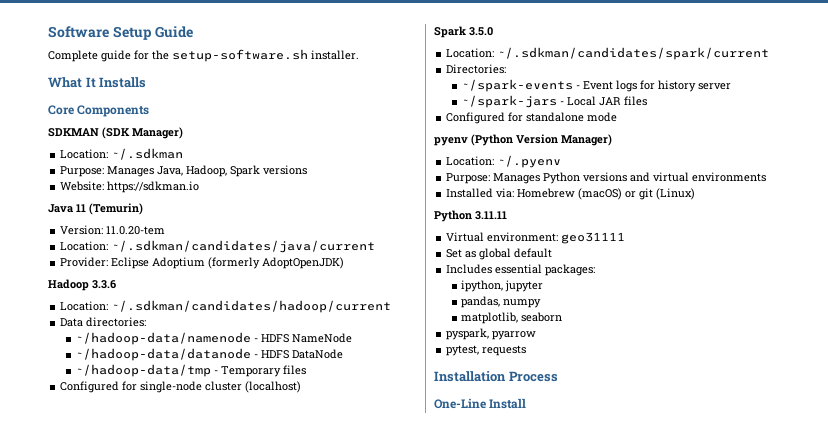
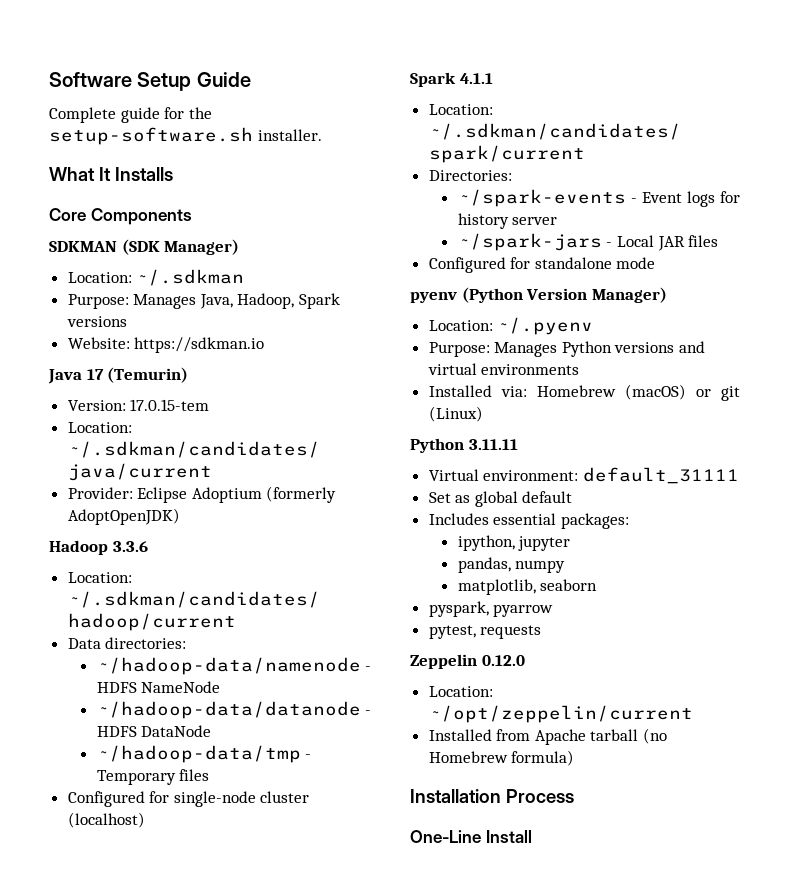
[76,204,86,212] 11 -> [86,369,104,380] 17
[106,226,166,235] 11.0.20-tem -> [130,399,210,411] 17.0.15-tem
[469,27,493,36] 3.5.0 -> [459,73,493,84] 4.1.1
[561,232,626,244] geo31111 -> [582,467,739,484] default_31111
(527, 350) none -> [410,654,525,669] [428,686,493,697] [428,705,693,723] [428,728,668,745] [428,750,575,766] // Zeppelin 0.12.0 // Location: ~/opt/zeppelin/current // Installed from Apache tarball (no Homebrew formula)

